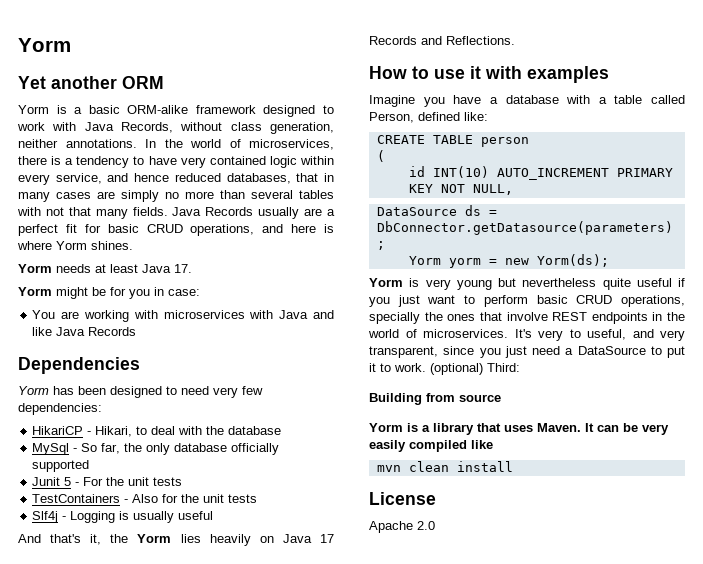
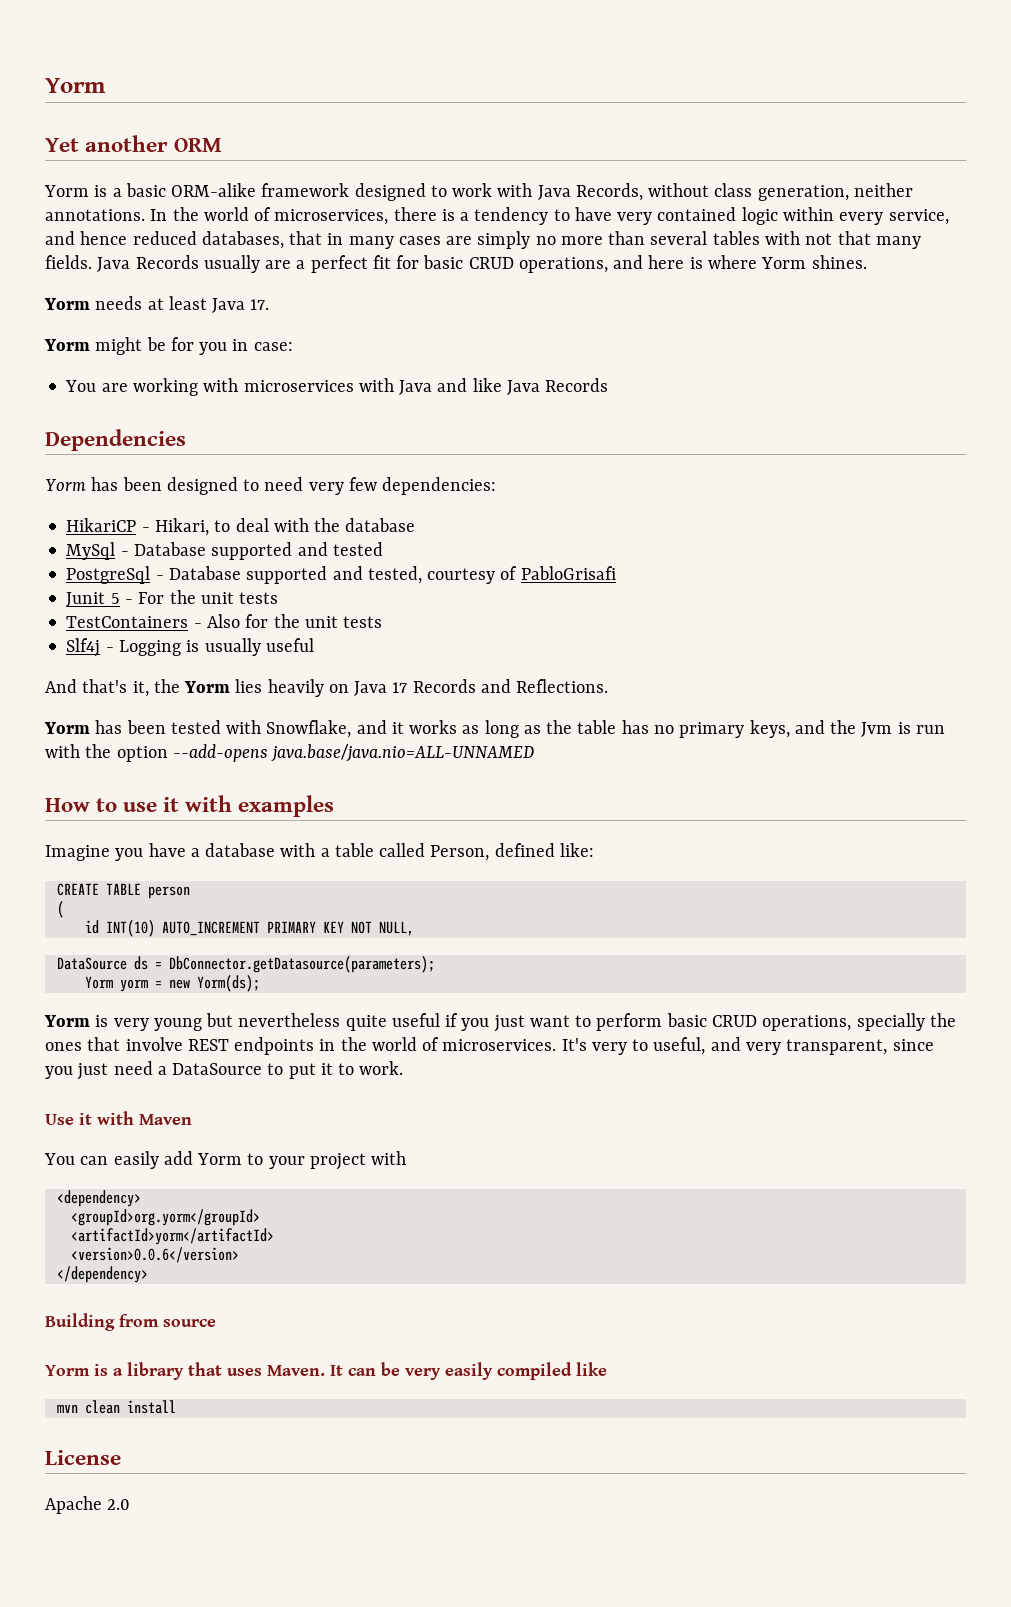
[81,443,280,455] [32,460,90,472] So far, the only database officially supported -> [133,542,383,560] [66,566,616,584] Database supported and tested // PostgreSql - Database supported and tested, courtesy of PabloGrisafi
(515, 40) none -> [44,720,945,738] [45,744,535,762] // Yorm has been tested with Snowflake, and it works as long as the table has no primary keys, and the Jvm is run with the option --add-opens java.base/java.nio=ALL-UNNAMED
[430,363,520,375] (optional) Third: -> [45,1111,192,1125] [44,1151,407,1170] [56,1190,141,1207] [70,1209,260,1226] [70,1228,274,1245] [70,1247,239,1263] [56,1266,148,1283] // Use it with Maven // You can easily add Yorm to your project with // <dependency> // <groupId>org.yorm</groupId> // <artifactId>yorm</artifactId> // <version>0.0.6</version> // </dependency>

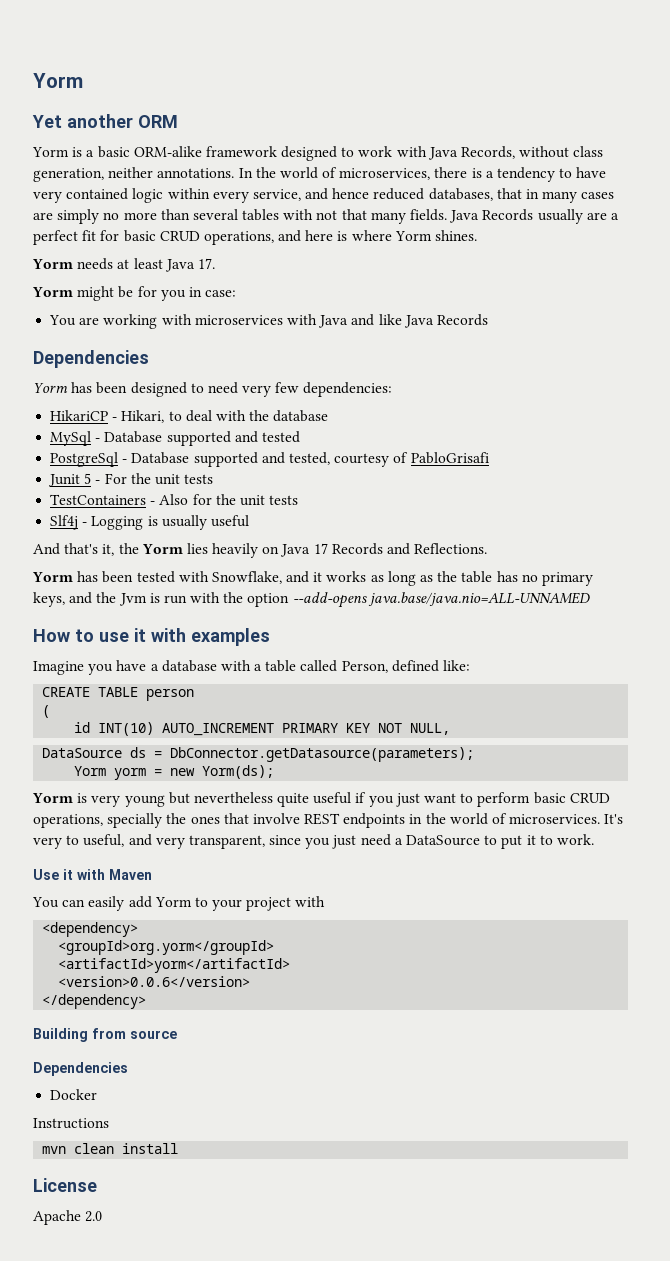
[45,1362,607,1380] Yorm is a library that uses Maven. It can be very easily compiled like -> [33,1062,128,1076] [50,1089,98,1100] [33,1118,109,1129] Dependencies // Docker // Instructions

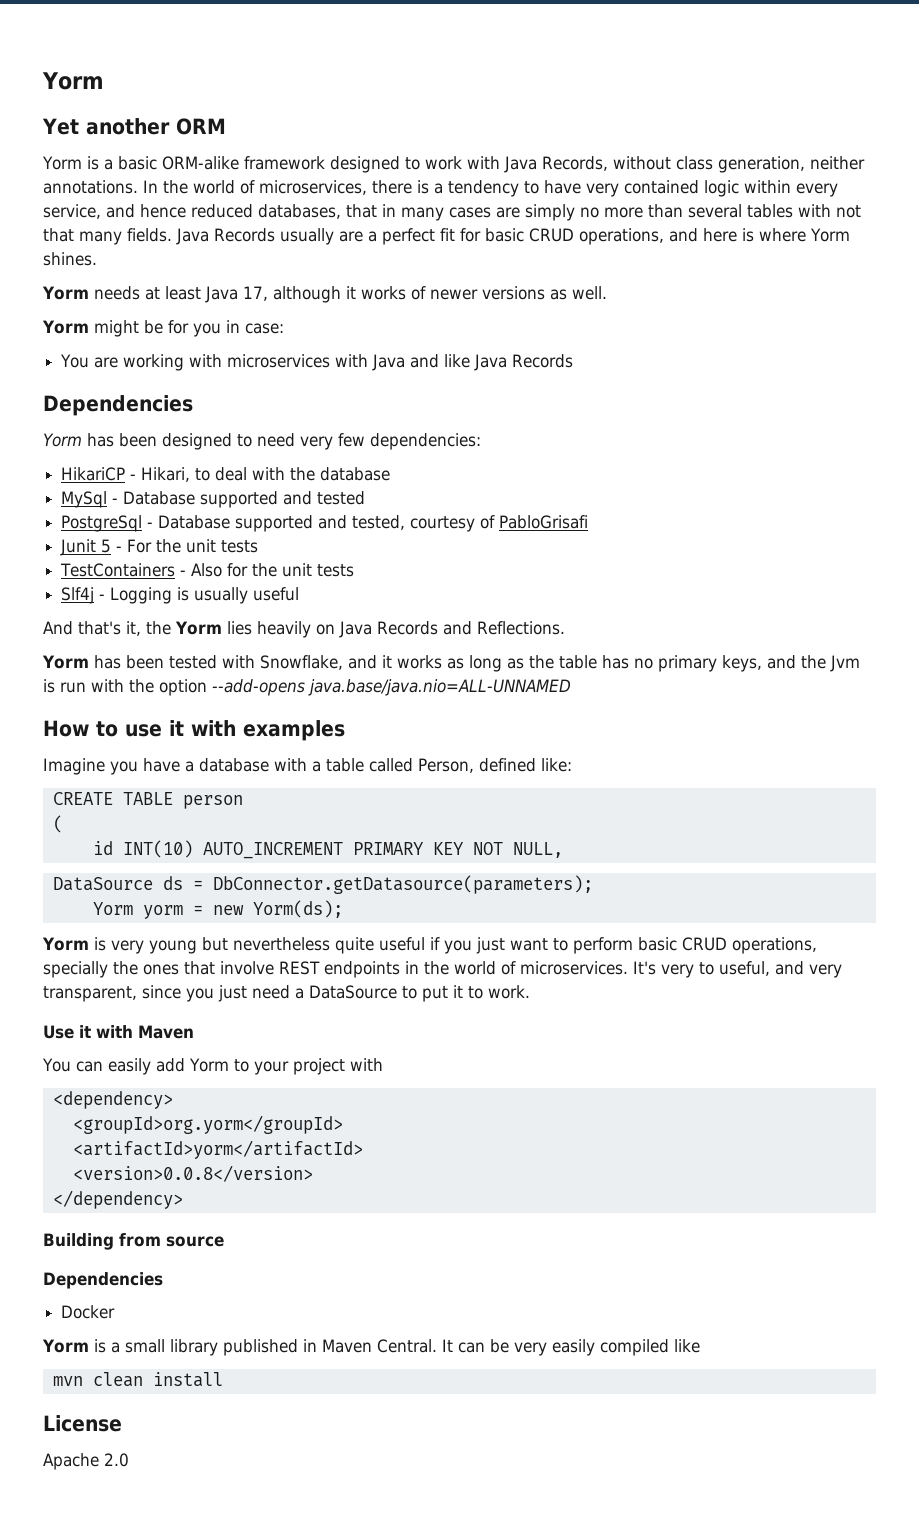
[197,258,215,269] 17. -> [242,286,607,303] 17, although it works of newer versions as well.
[313,543,328,554] 17 -> (372, 629) none
[58,976,251,987] <version>0.0.6</version> -> [72,1165,313,1182] <version>0.0.8</version>
[33,1118,109,1129] Instructions -> [42,1339,700,1356] Yorm is a small library published in Maven Central. It can be very easily compiled like

